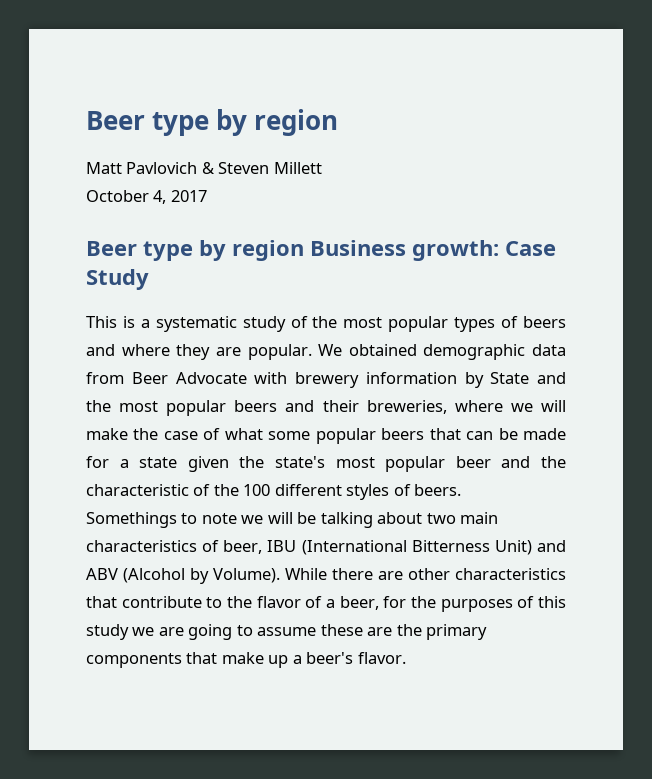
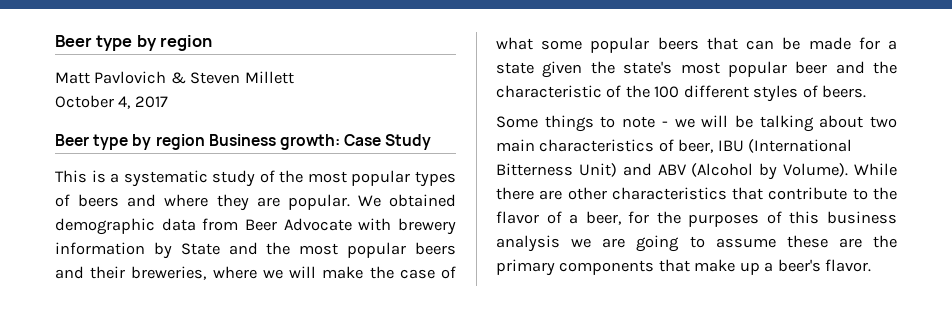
[86,512,177,528] Somethings -> [496,115,594,132] Some things
(237, 518) none -> [661,121,668,127] -
[86,624,129,640] study -> [827,211,897,224] [496,235,560,252] business analysis

